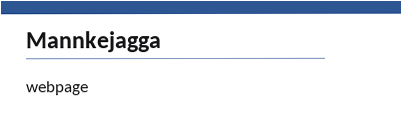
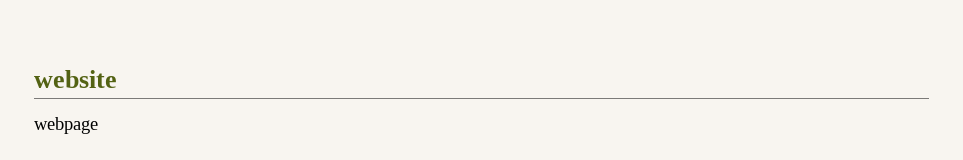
[25,31,161,53] Mannkejagga -> [34,70,117,88] website

